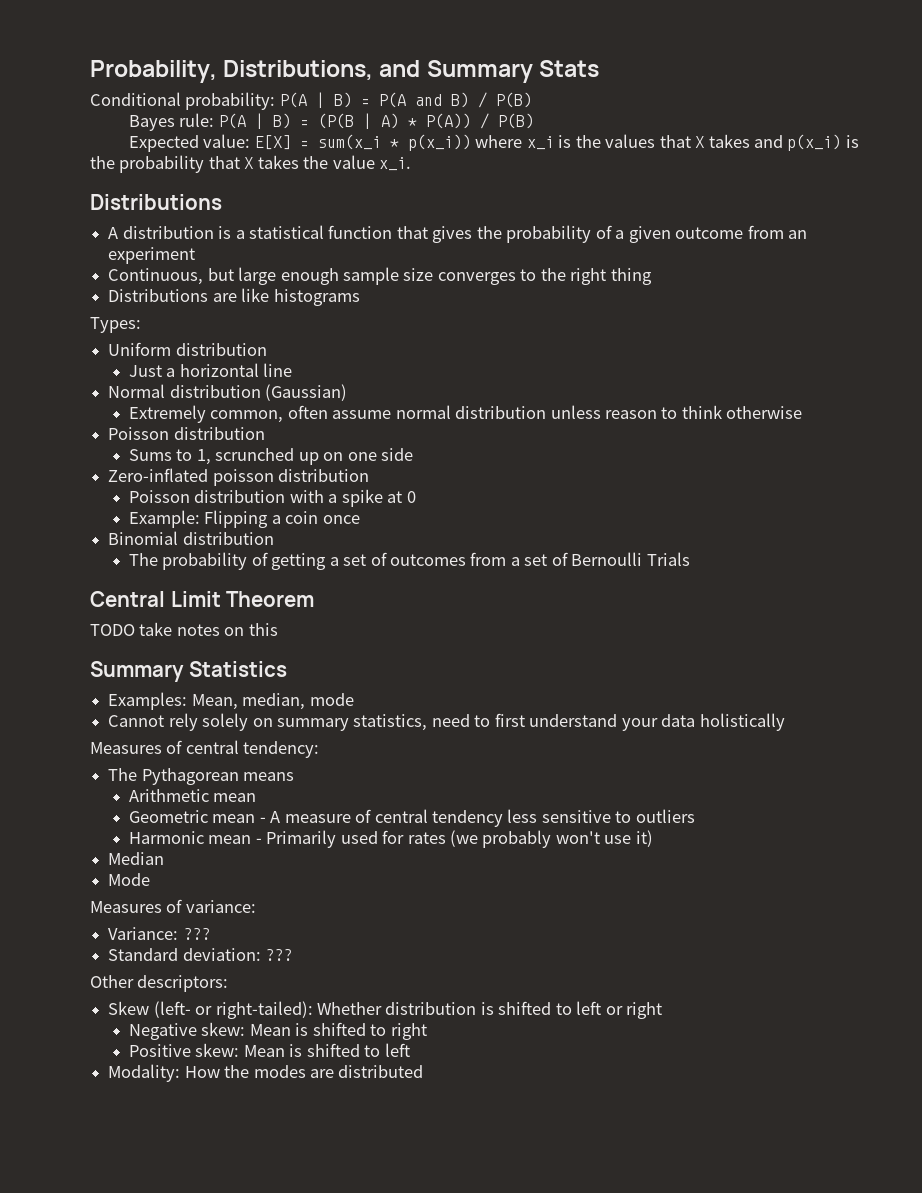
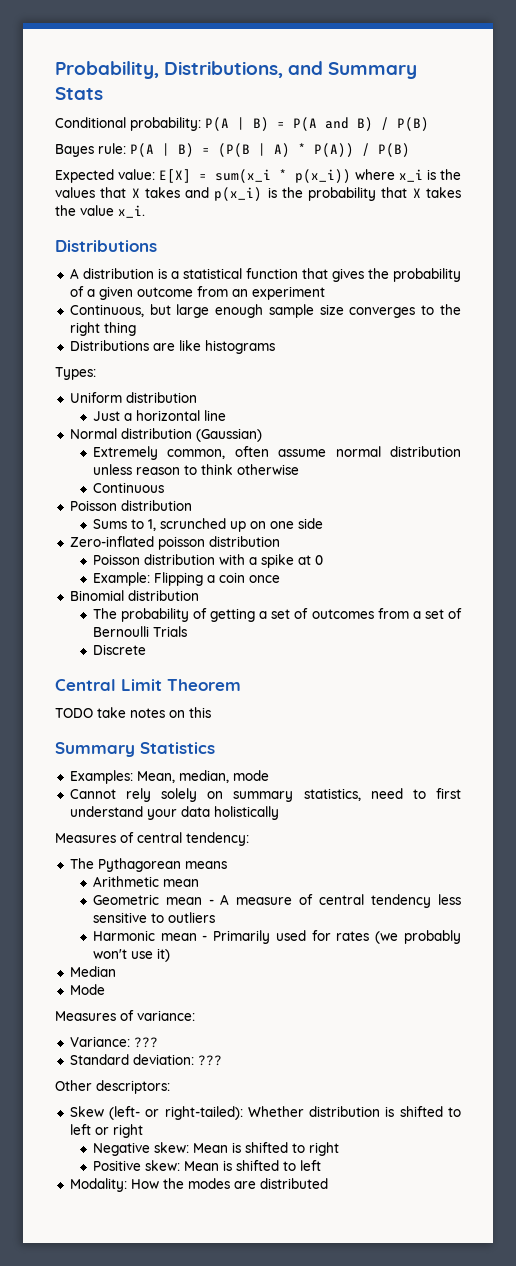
(803, 412) none -> [92,482,164,493] // Continuous
(690, 559) none -> [92,644,146,655] // Discrete

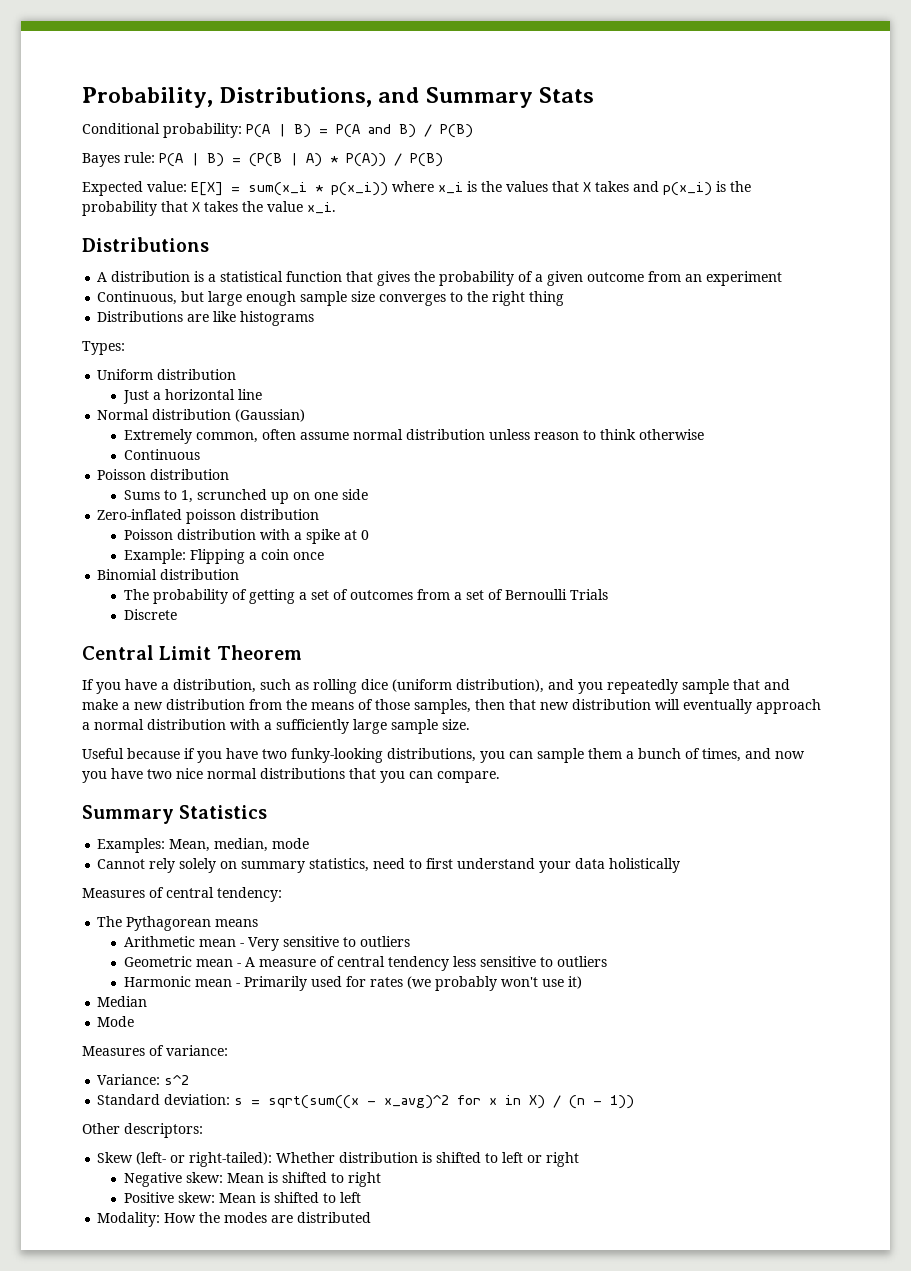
[55,707,211,718] TODO take notes on this -> [82,679,790,694] [82,699,821,714] [82,719,470,734] [82,748,805,763] [82,768,500,783] If you have a distribution, such as rolling dice (uniform distribution), and you repeatedly sample that and make a new distribution from the means of those samples, then that new distribution will eventually approach a normal distribution with a sufficiently large sample size. // Useful because if you have two funky-looking distributions, you can sample them a bunch of times, and now you have two nice normal distributions that you can compare.
(199, 883) none -> [239,936,410,951] - Very sensitive to outliers
[133,1037,158,1048] ??? -> [164,1075,190,1085] s^2
[197,1055,222,1066] ??? -> [234,1095,635,1109] s = sqrt(sum((x - x_avg)^2 for x in X) / (n - 1))

